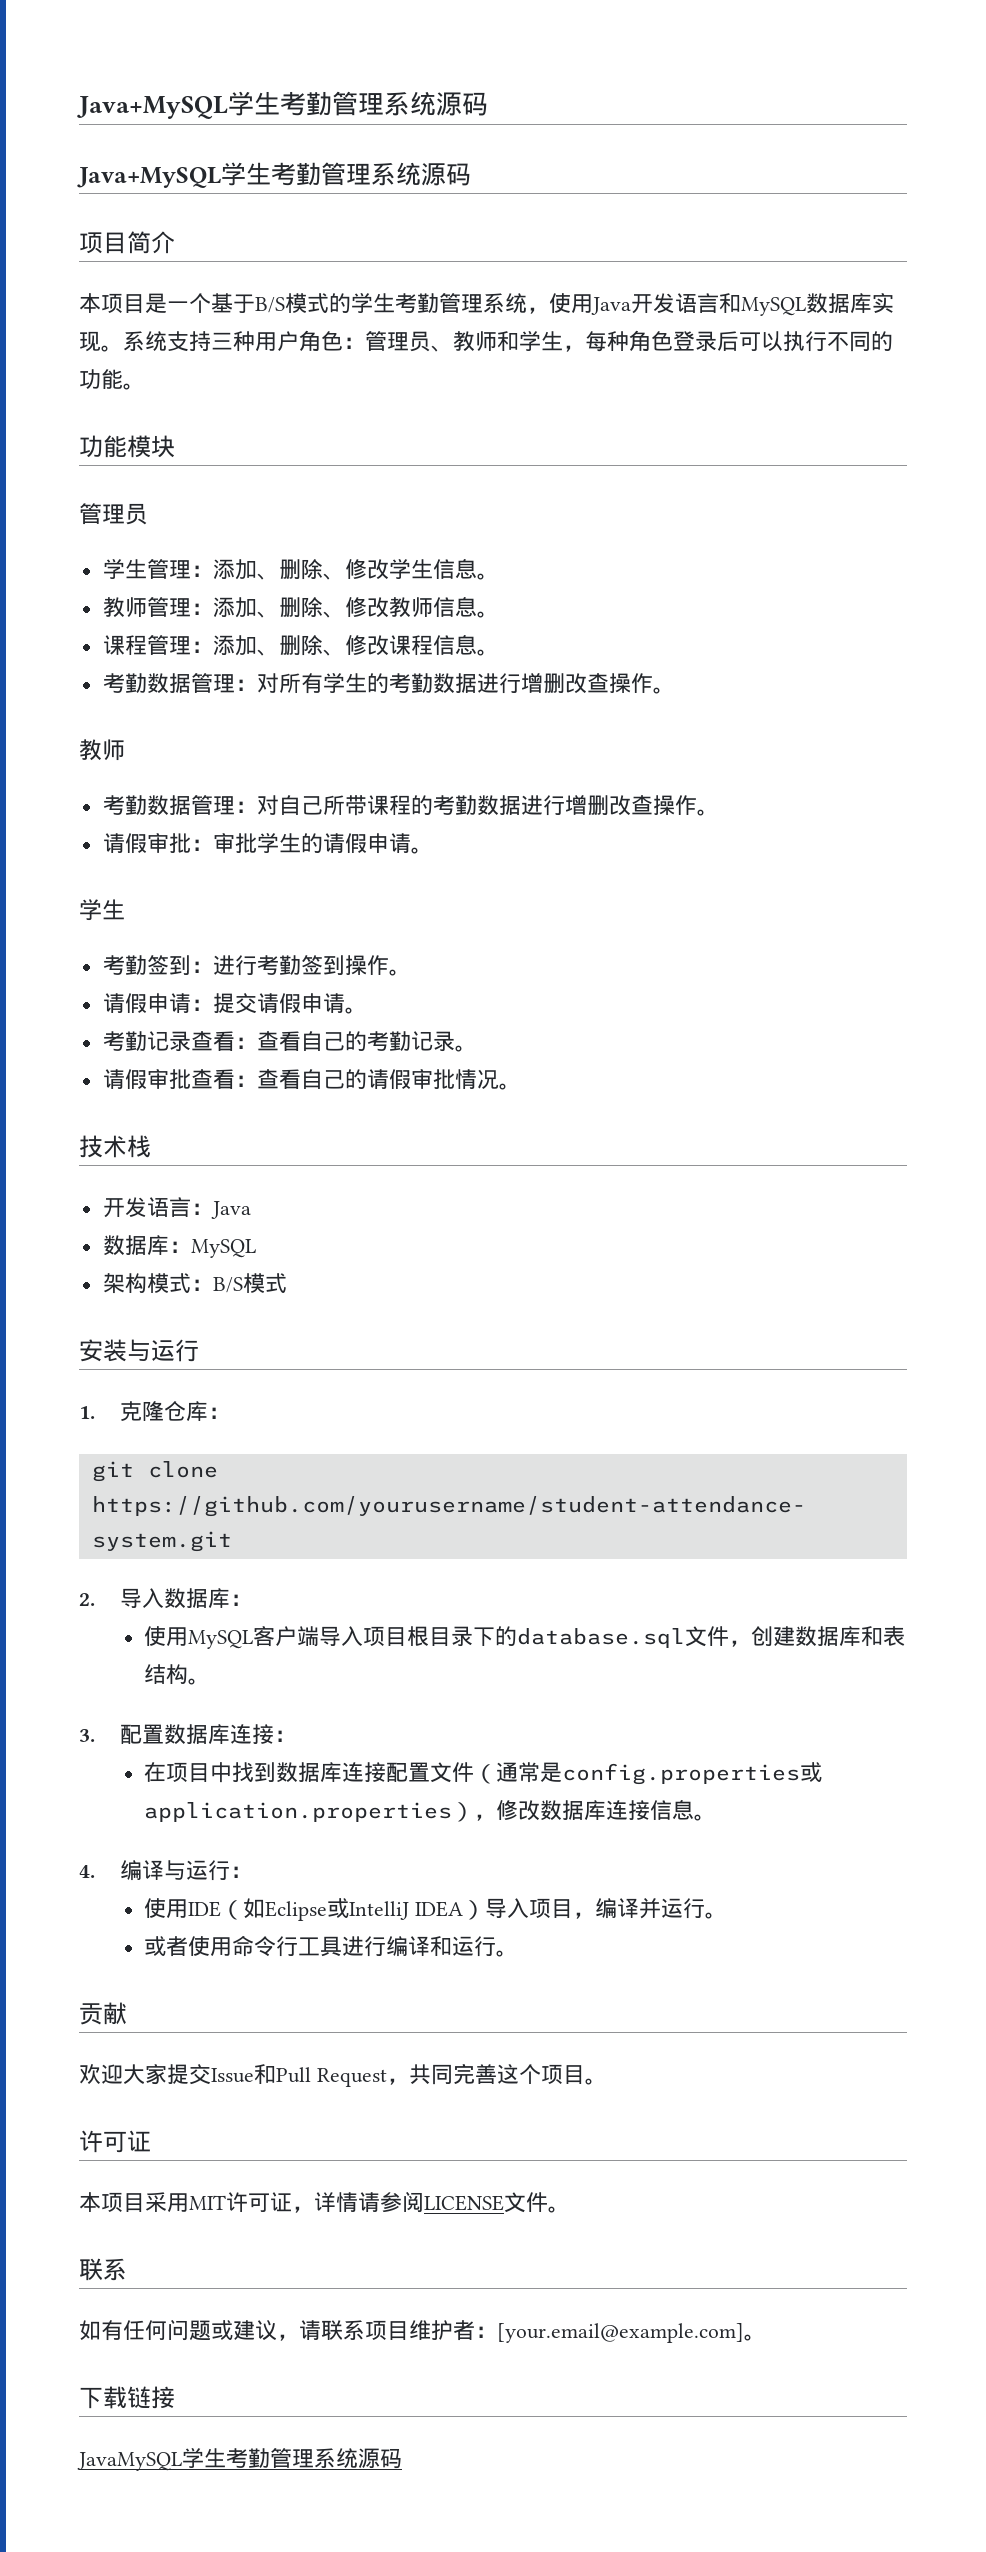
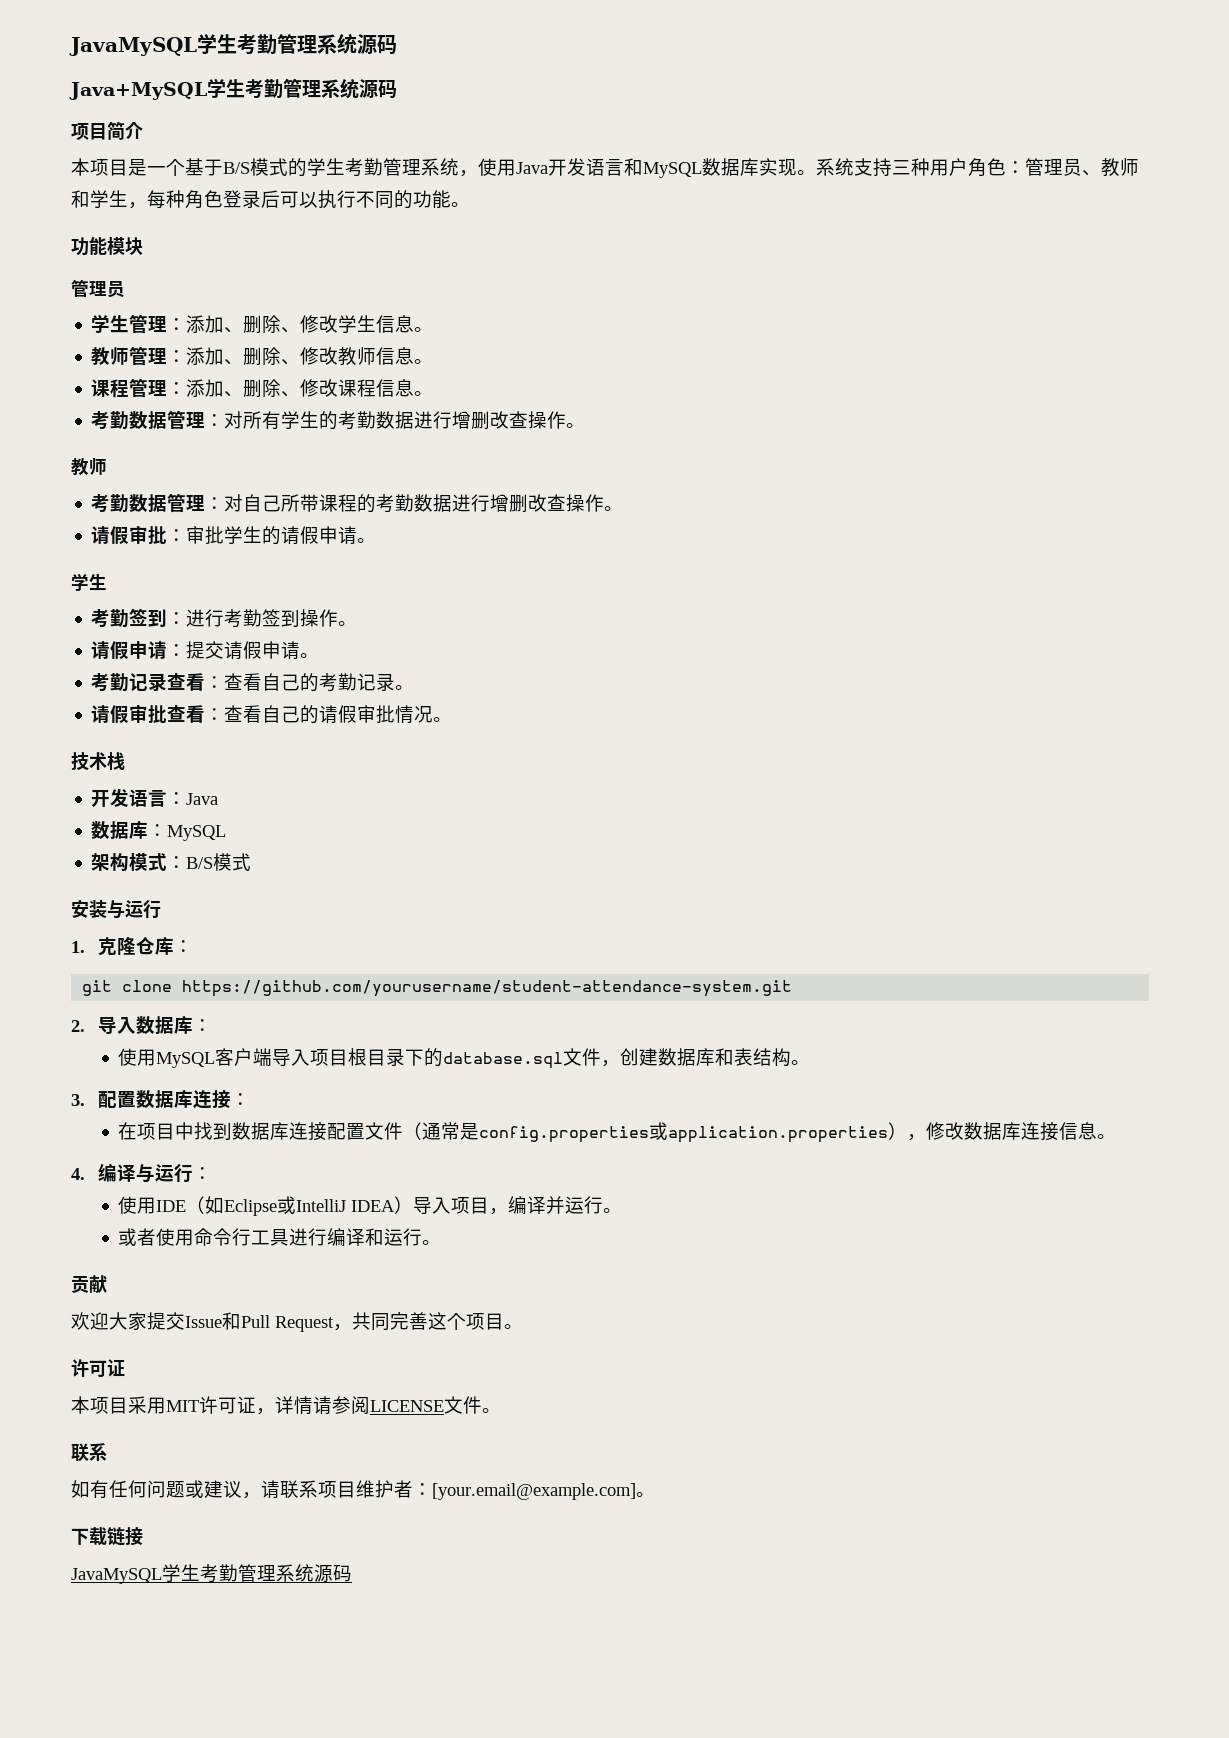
[77,96,228,119] Java+MySQL -> [69,37,197,56] JavaMySQL

